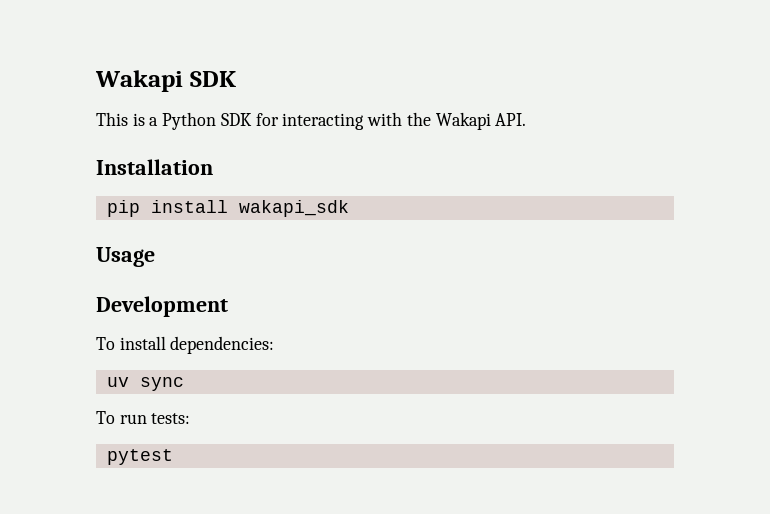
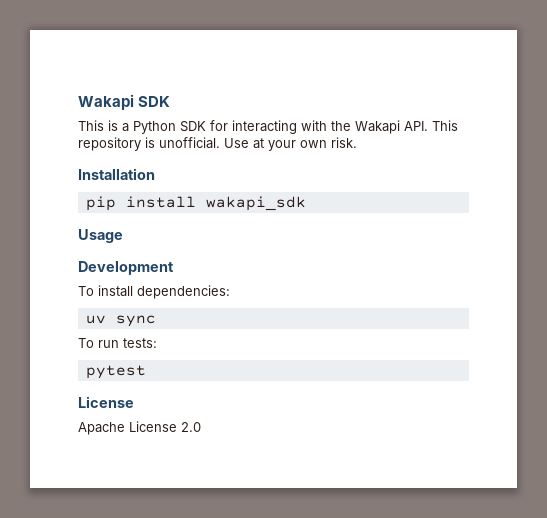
(527, 119) none -> [432,120,458,131] [78,137,357,151] This repository is unofficial. Use at your own risk.
(173, 457) none -> [78,396,134,408] [78,421,201,435] // License // Apache License 2.0

